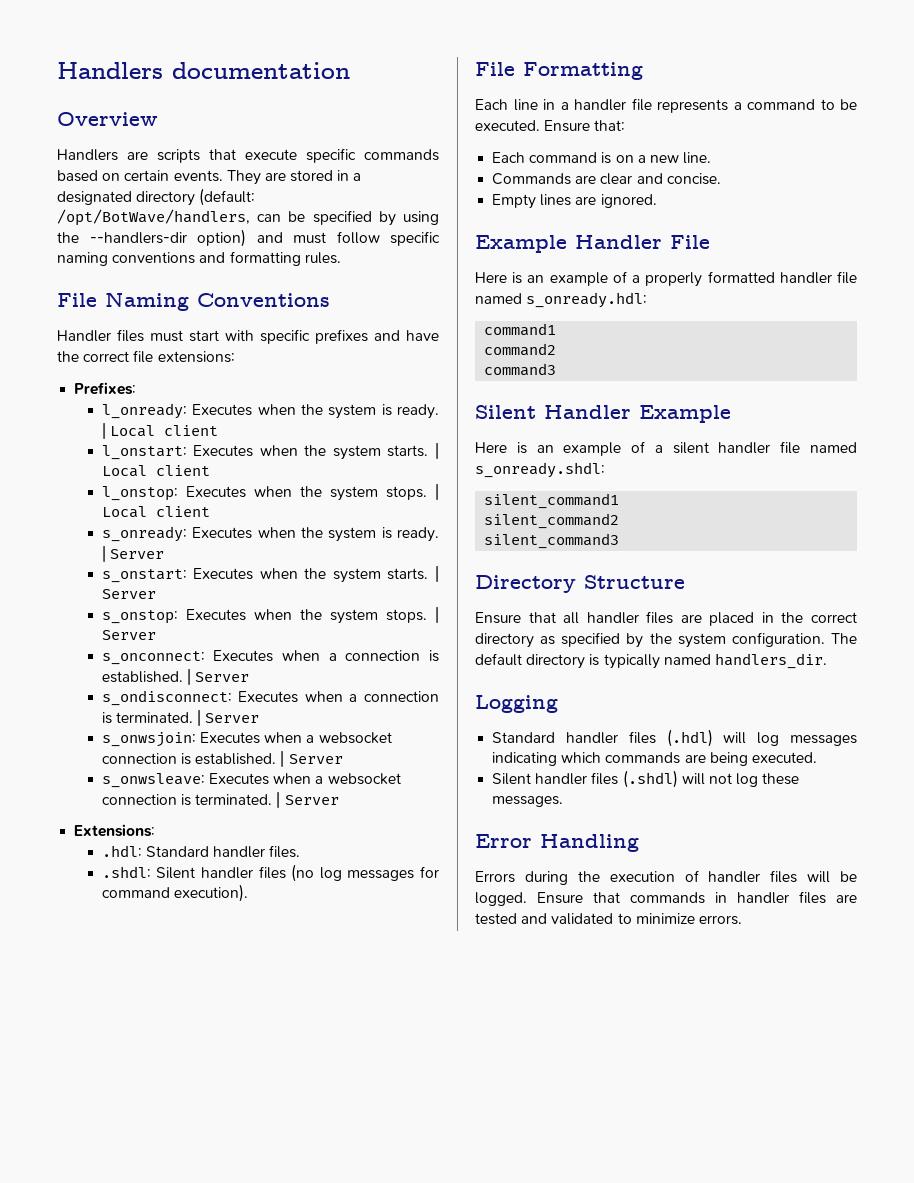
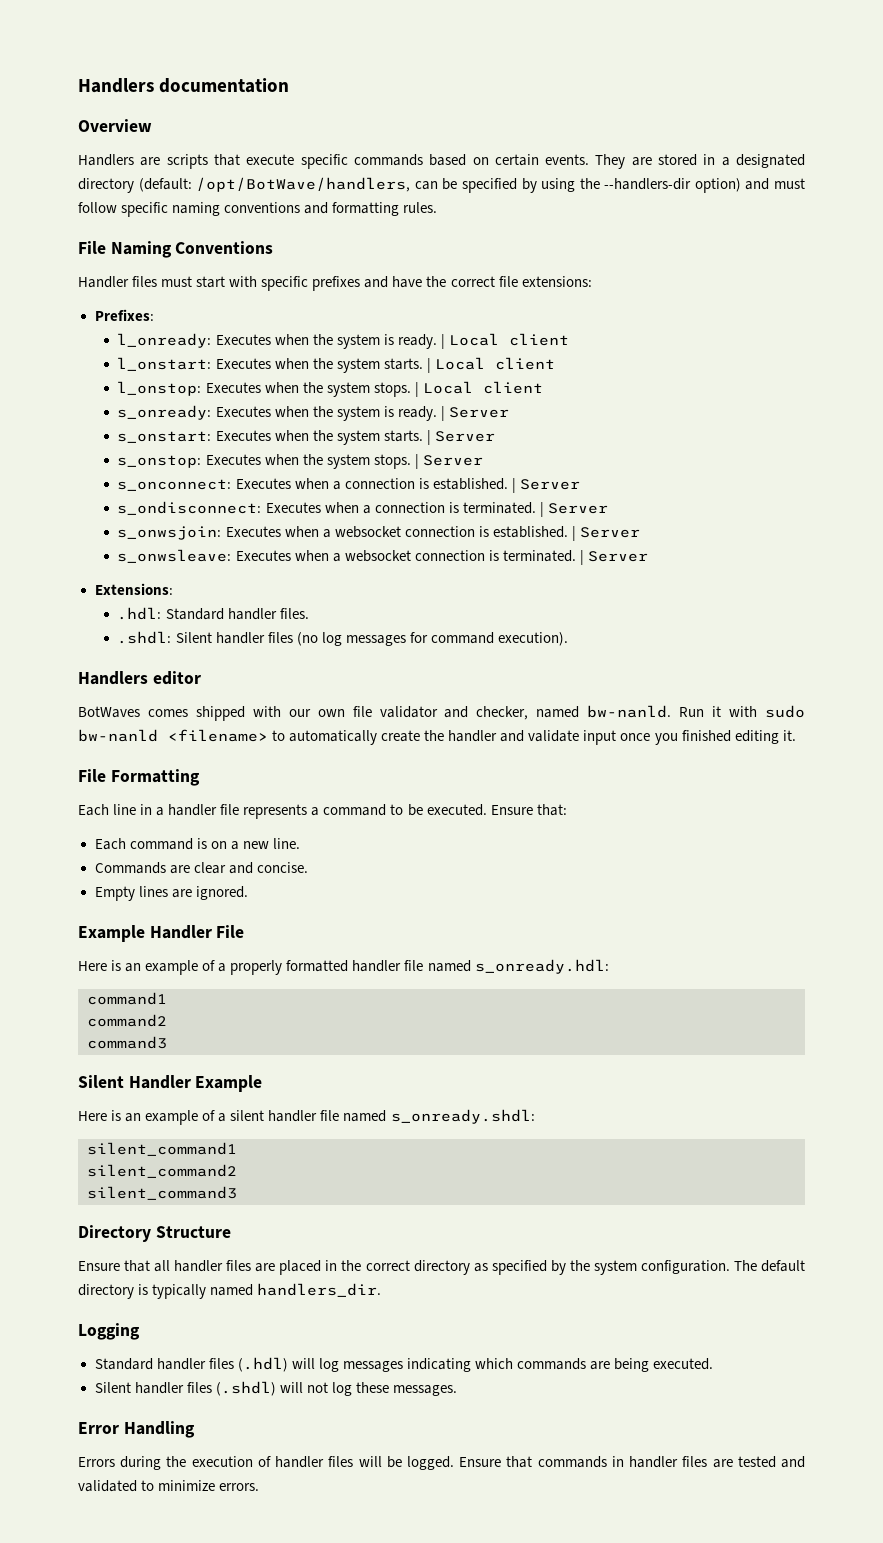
(248, 893) none -> [78,671,201,685] [78,705,805,721] [78,729,796,745] // Handlers editor // BotWaves comes shipped with our own file validator and checker, named bw-nanld. Run it with sudo bw-nanld <filename> to automatically create the handler and validate input once you finished editing it.

